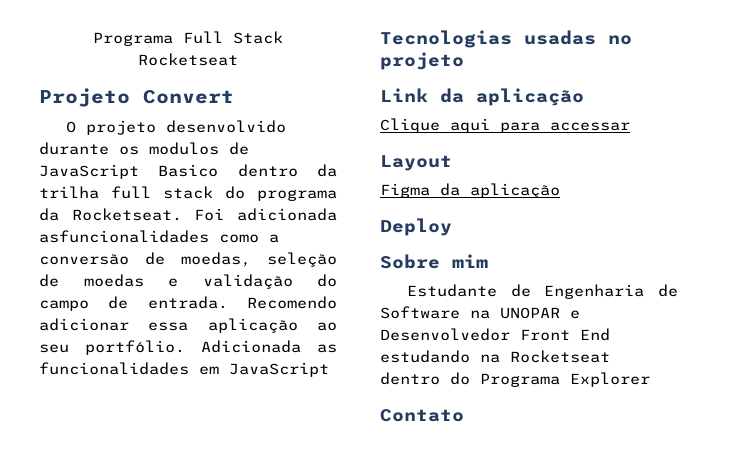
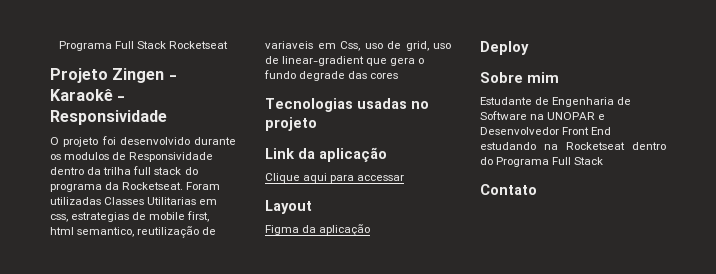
[143,89,234,104] Convert -> [112,68,177,83] [50,89,126,101] [50,110,167,125] Zingen - Karaokê - Responsividade
(157, 127) none -> [101,136,116,145] foi
[39,164,219,179] JavaScript Basico -> [129,152,214,162] Responsividade
[194,208,337,221] [39,230,279,243] [39,252,337,267] [39,274,337,289] [39,296,337,311] [39,318,337,333] [39,340,337,355] [39,362,329,377] Foi adicionada asfuncionalidades como a conversão de moedas, seleção de moedas e validação do campo de entrada. Recomendo adicionar essa aplicação ao seu portfólio. Adicionada as funcionalidades em JavaScript -> [186,182,221,190] [50,197,218,205] [50,211,210,222] [50,226,217,238] [265,41,451,51] [265,56,425,66] [264,70,399,81] Foram utilizadas Classes Utilitarias em css, estrategias de mobile first, html semantico, reutilização de variaveis em Css, uso de grid, uso de linear-gradient que gera o fundo degrade das cores
[570,372,650,387] Explorer -> [552,157,604,165] Full Stack

